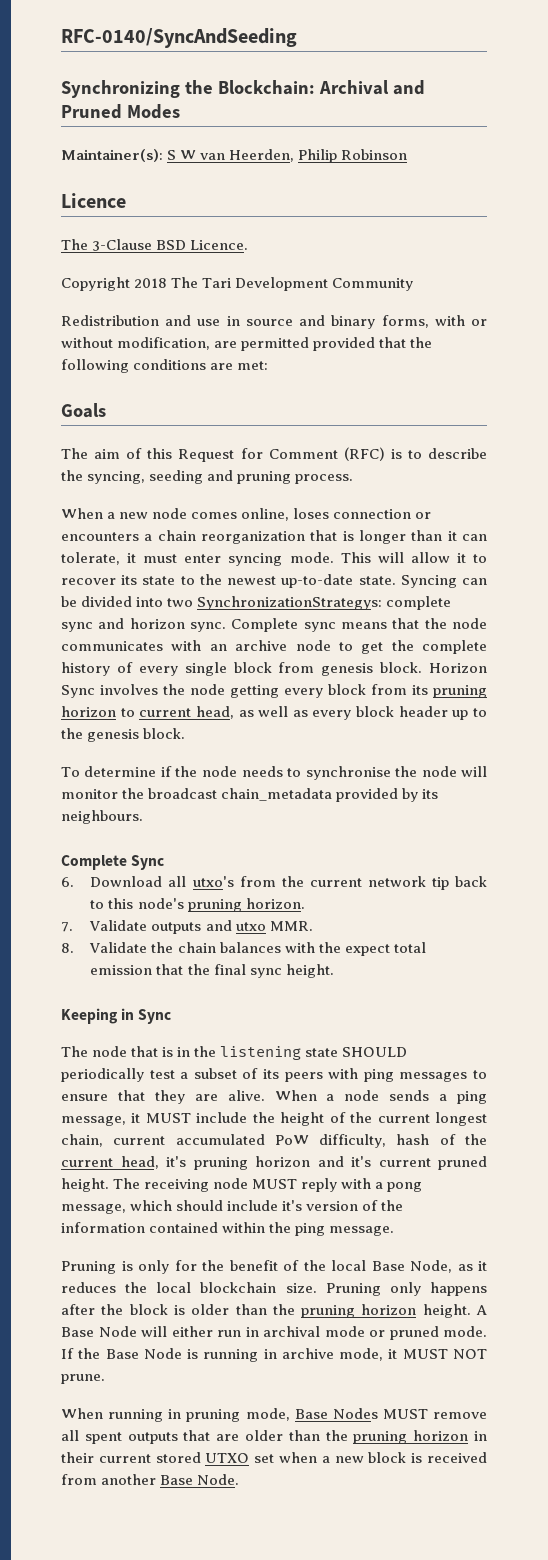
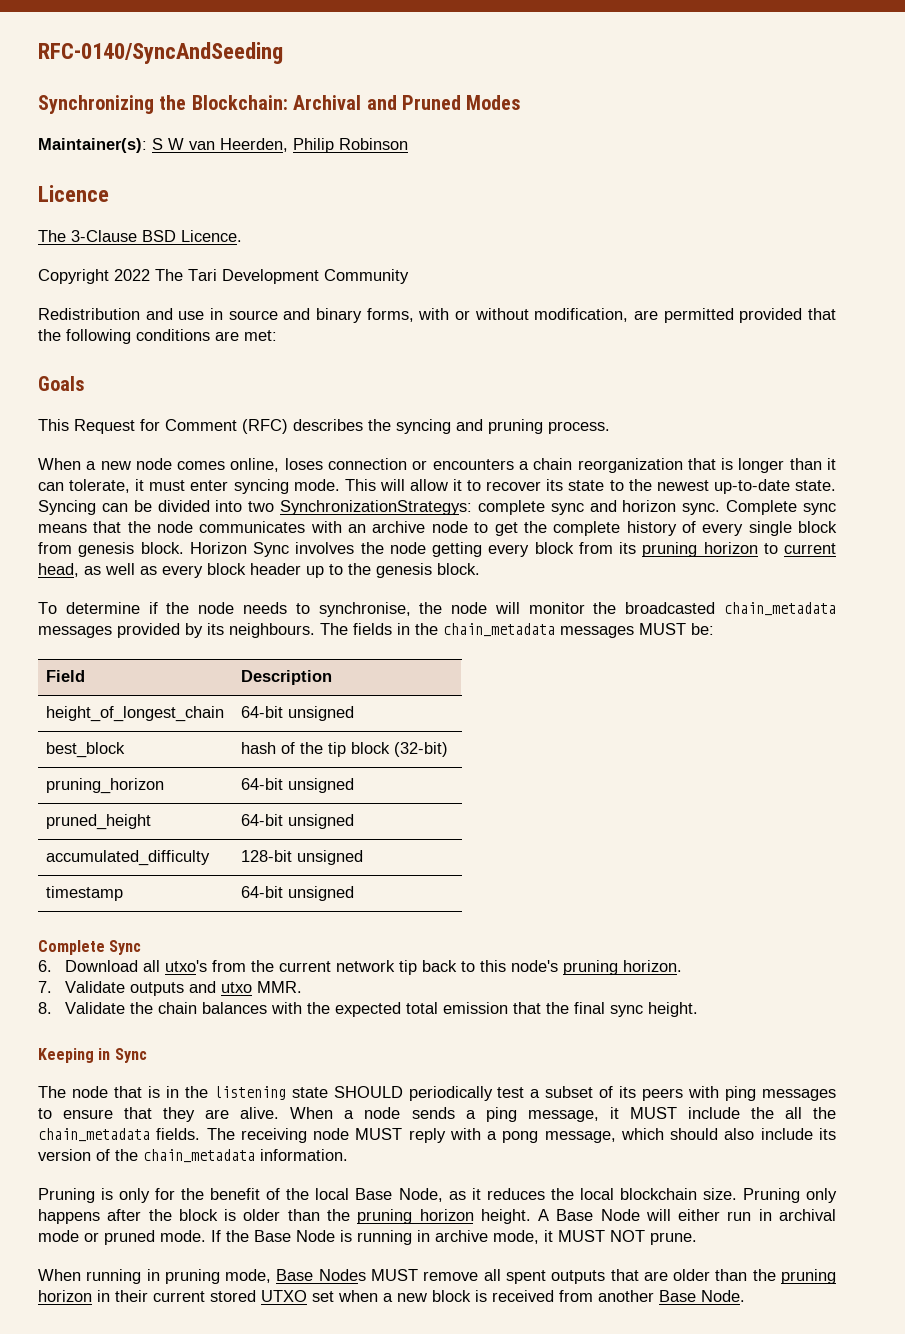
[134,278,168,288] 2018 -> [114,269,150,281] 2022
[61,447,488,462] [61,470,204,484] The aim of this Request for Comment (RFC) is to describe the syncing, seeding -> [38,419,451,434] This Request for Comment (RFC) describes the syncing
[305,766,391,780] synchronise -> [318,602,411,617] synchronise,
[148,788,333,801] broadcast chain_metadata -> [625,602,837,616] [38,626,112,638] broadcasted chain_metadata messages
(143, 817) none -> [320,623,714,638] [46,670,86,682] [241,670,333,685] [46,706,225,722] [241,706,355,721] [46,742,126,758] [241,742,449,757] [46,778,165,794] [241,778,355,793] [46,814,152,830] [241,814,355,829] [46,850,211,866] [241,850,364,865] [46,886,124,901] [241,886,355,901] The fields in the chain_metadata messages MUST be: // Field | Description // height_of_longest_chain | 64-bit unsigned // best_block | hash of the tip block (32-bit) // pruning_horizon | 64-bit unsigned // pruned_height | 64-bit unsigned // accumulated_difficulty | 128-bit unsigned // timestamp | 64-bit unsigned
[344,944,390,956] expect -> [335,1002,402,1017] expected
[280,1112,488,1126] [61,1134,487,1148] [61,1156,487,1170] [61,1178,109,1192] height of the current longest chain, current accumulated PoW difficulty, hash of the current head, it's pruning horizon and it's current pruned height. -> [784,1107,836,1119] [38,1128,201,1142] all the chain_metadata fields.
[227,1200,404,1211] [61,1222,395,1236] include it's version of the information contained within the ping message. -> [724,1128,836,1140] [38,1149,348,1163] also include its version of the chain_metadata information.

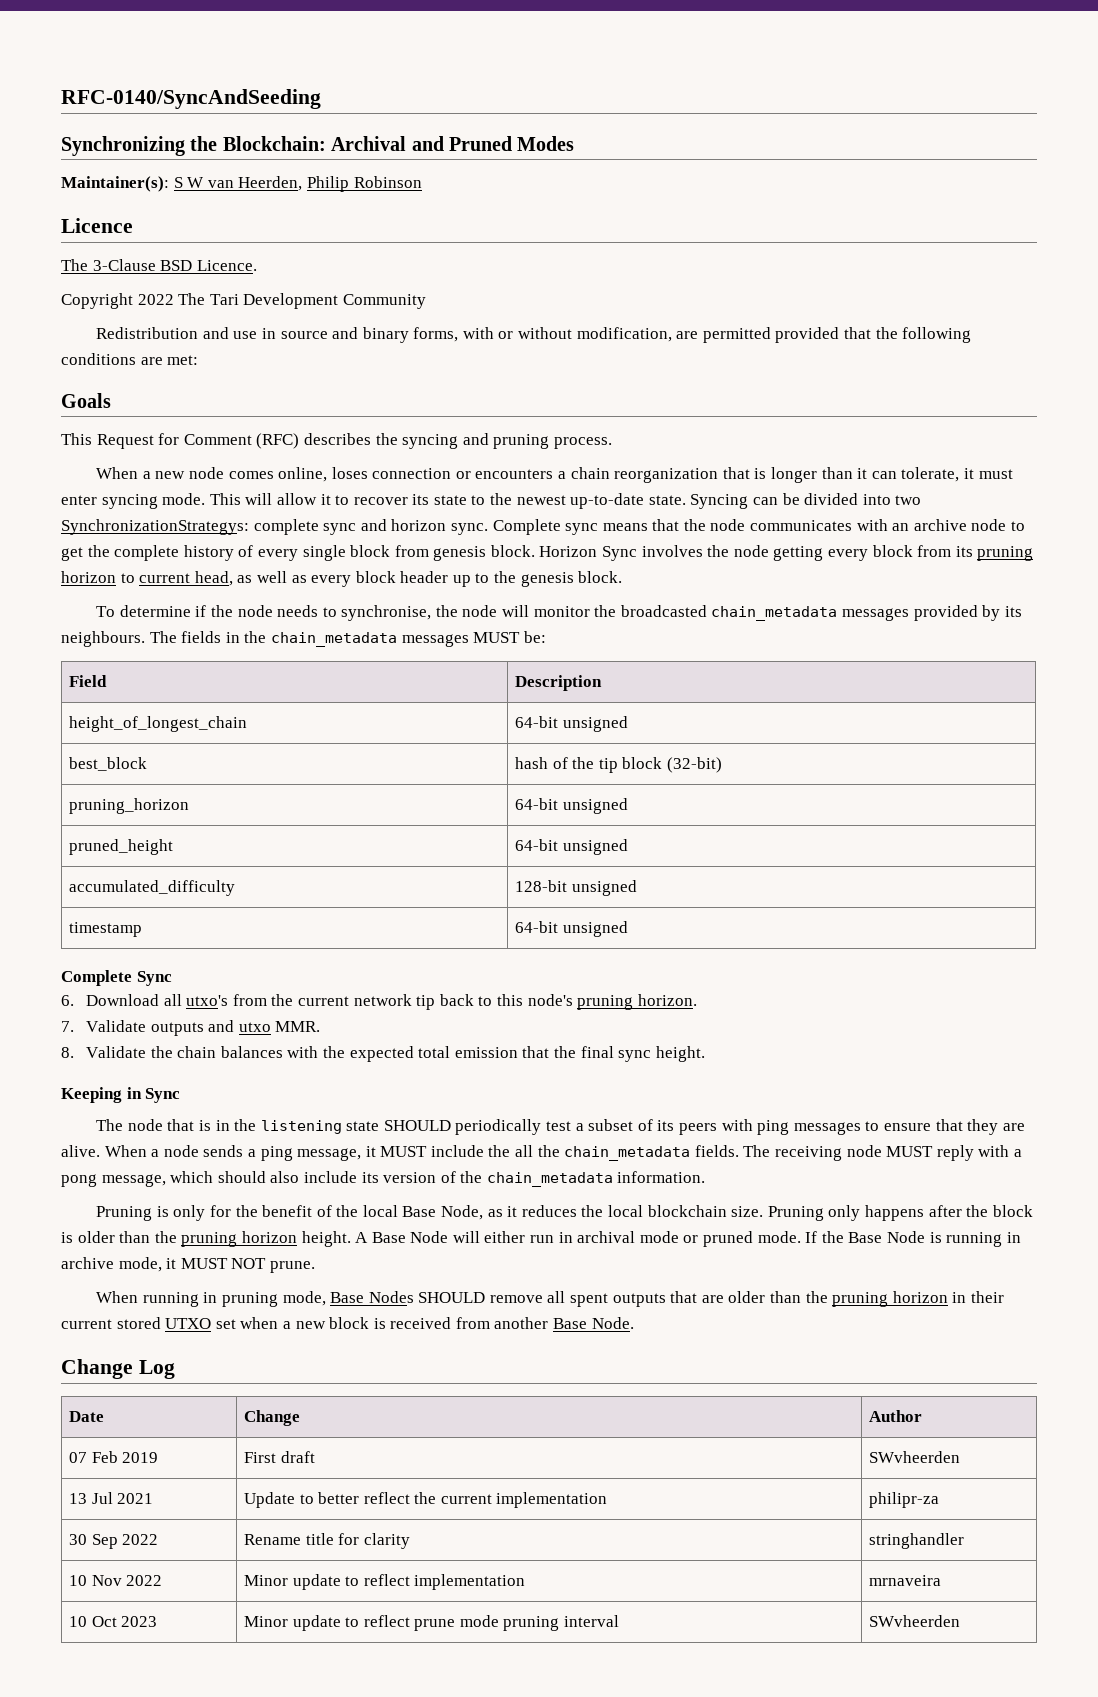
[371,1269,419,1281] MUST -> [418,1292,486,1303] SHOULD
(745, 1296) none -> [61,1359,175,1379] [68,1411,104,1422] [243,1410,300,1426] [868,1410,922,1422] [68,1451,159,1463] [243,1451,315,1463] [868,1451,960,1463] [68,1492,154,1504] [243,1492,608,1508] [868,1492,939,1508] [68,1534,159,1549] [243,1533,410,1549] [868,1533,964,1549] [68,1575,163,1586] [243,1574,526,1590] [868,1575,941,1586] [68,1616,158,1627] [243,1615,620,1631] [868,1615,960,1627] // Change Log // Date | Change | Author // 07 Feb 2019 | First draft | SWvheerden // 13 Jul 2021 | Update to better reflect the current implementation | philipr-za // 30 Sep 2022 | Rename title for clarity | stringhandler // 10 Nov 2022 | Minor update to reflect implementation | mrnaveira // 10 Oct 2023 | Minor update to reflect prune mode pruning interval | SWvheerden

